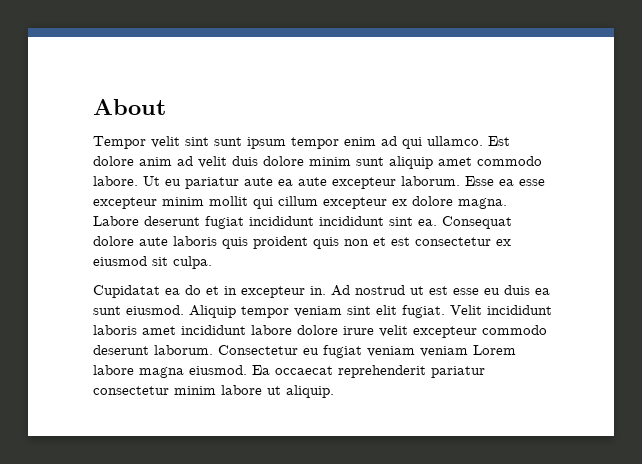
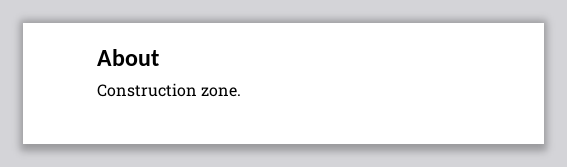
[93,136,510,149] [93,156,542,169] [93,176,545,189] [93,196,507,209] [93,216,512,229] [93,236,511,249] [93,256,212,269] [93,285,550,298] [93,305,552,318] [93,325,547,338] [93,345,516,358] [93,365,485,378] [93,385,334,398] Tempor velit sint sunt ipsum tempor enim ad qui ullamco. Est dolore anim ad velit duis dolore minim sunt aliquip amet commodo labore. Ut eu pariatur aute ea aute excepteur laborum. Esse ea esse excepteur minim mollit qui cillum excepteur ex dolore magna. Labore deserunt fugiat incididunt incididunt sint ea. Consequat dolore aute laboris quis proident quis non et est consectetur ex eiusmod sit culpa. // Cupidatat ea do et in excepteur in. Ad nostrud ut est esse eu duis ea sunt eiusmod. Aliquip tempor veniam sint elit fugiat. Velit incididunt laboris amet incididunt labore dolore irure velit excepteur commodo deserunt laborum. Consectetur eu fugiat veniam veniam Lorem labore magna eiusmod. Ea occaecat reprehenderit pariatur consectetur minim labore ut aliquip. -> [97,83,242,97] Construction zone.

